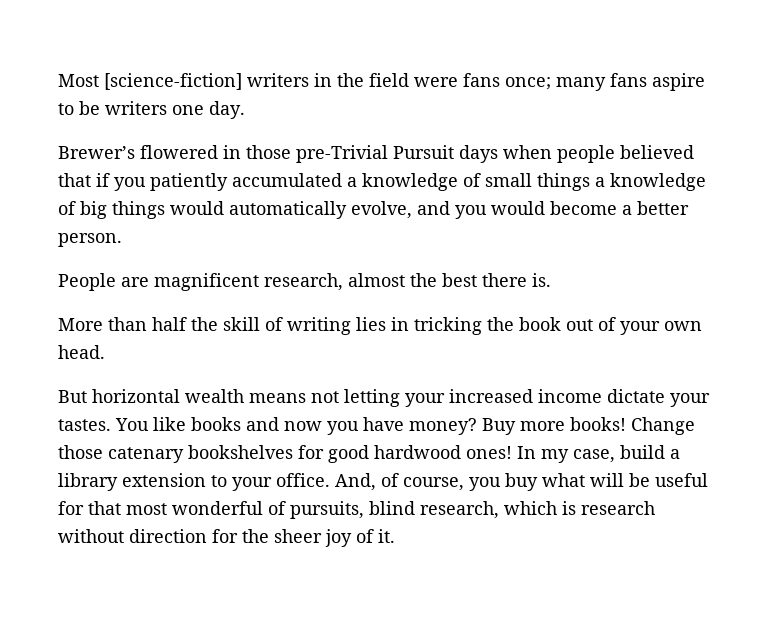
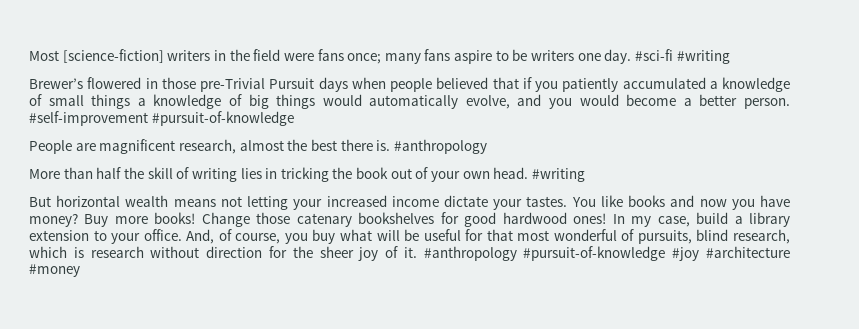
(245, 110) none -> [634,49,730,64] #sci-fi #writing
(122, 240) none -> [29,111,294,126] #self-improvement #pursuit-of-knowledge
(551, 280) none -> [393,139,487,154] #anthropology
(105, 352) none -> [531,168,585,182] #writing
(395, 536) none -> [423,246,790,261] [29,264,80,277] #anthropology #pursuit-of-knowledge #joy #architecture #money

